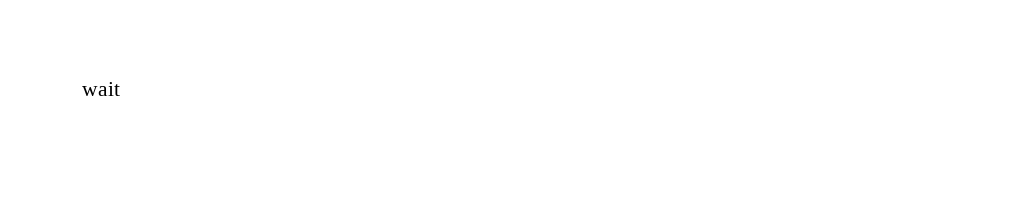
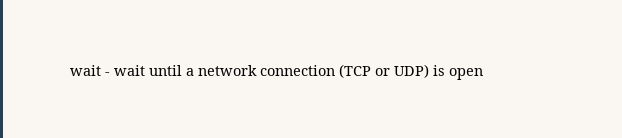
[82,82,120,96] wait -> [70,64,483,80] wait - wait until a network connection (TCP or UDP) is open

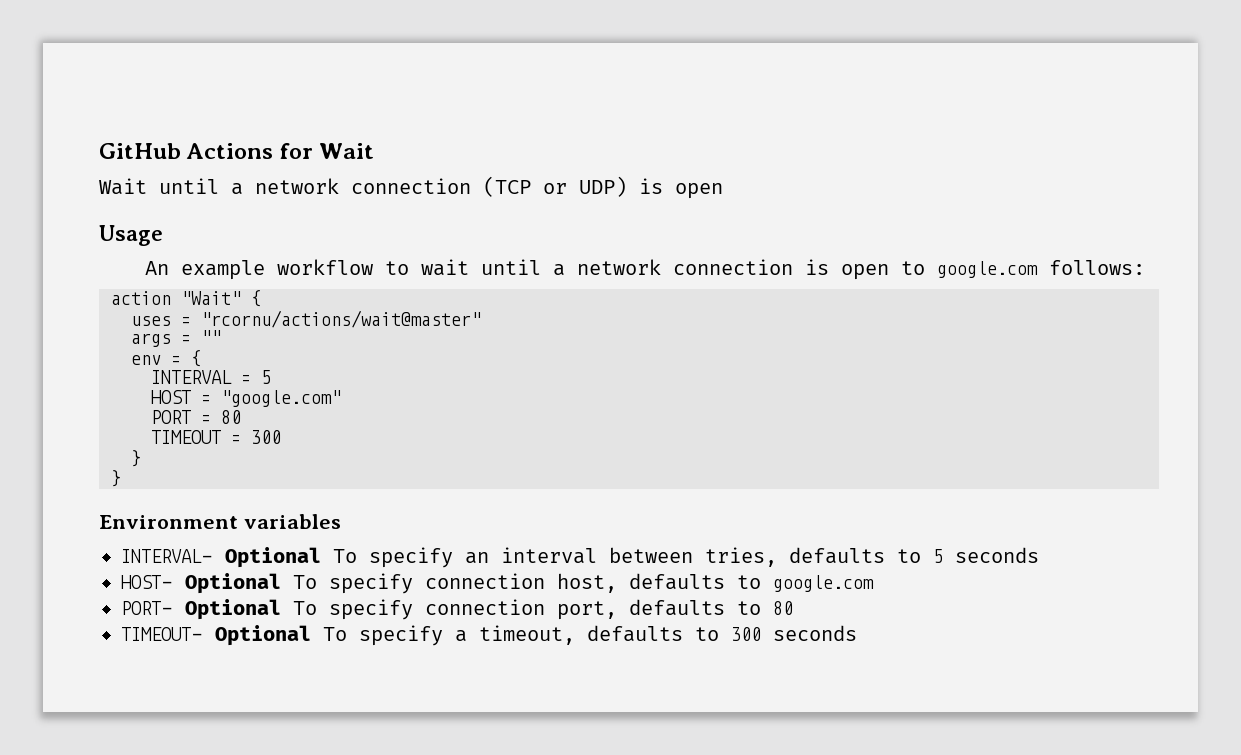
[70,65,145,76] wait - wait -> [99,143,375,159] [99,178,147,195] GitHub Actions for Wait // Wait
(483, 74) none -> [99,225,163,246] [144,259,1145,280] [111,290,261,307] [131,310,481,328] [131,330,221,347] [131,350,201,367] [151,370,271,384] [151,390,341,407] [151,410,241,424] [151,430,281,444] [131,450,141,467] [111,470,121,487] [99,514,341,529] [121,547,1039,568] [121,573,874,594] [121,599,793,620] [121,625,857,646] // Usage // An example workflow to wait until a network connection is open to google.com follows: // action "Wait" { // uses = "rcornu/actions/wait@master" // args = "" // env = { // INTERVAL = 5 // HOST = "google.com" // PORT = 80 // TIMEOUT = 300 // } // } // Environment variables // INTERVAL- Optional To specify an interval between tries, defaults to 5 seconds // HOST- Optional To specify connection host, defaults to google.com // PORT- Optional To specify connection port, defaults to 80 // TIMEOUT- Optional To specify a timeout, defaults to 300 seconds

